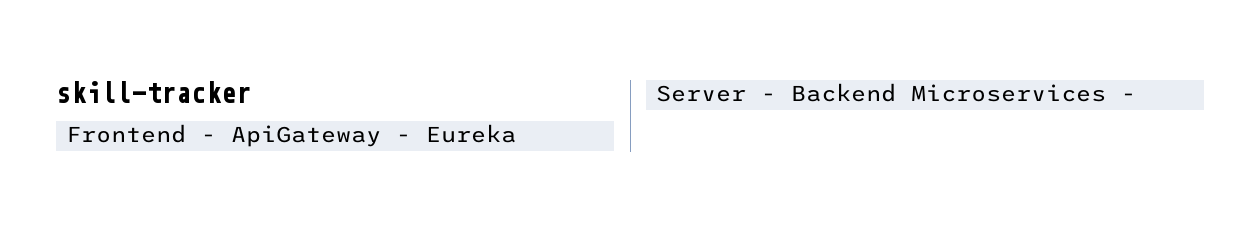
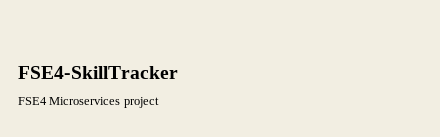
[56,81,251,103] [65,124,516,147] [655,83,1136,102] skill-tracker // Frontend - ApiGateway - Eureka Server - Backend Microservices - -> [18,66,178,79] [18,97,159,108] FSE4-SkillTracker // FSE4 Microservices project

